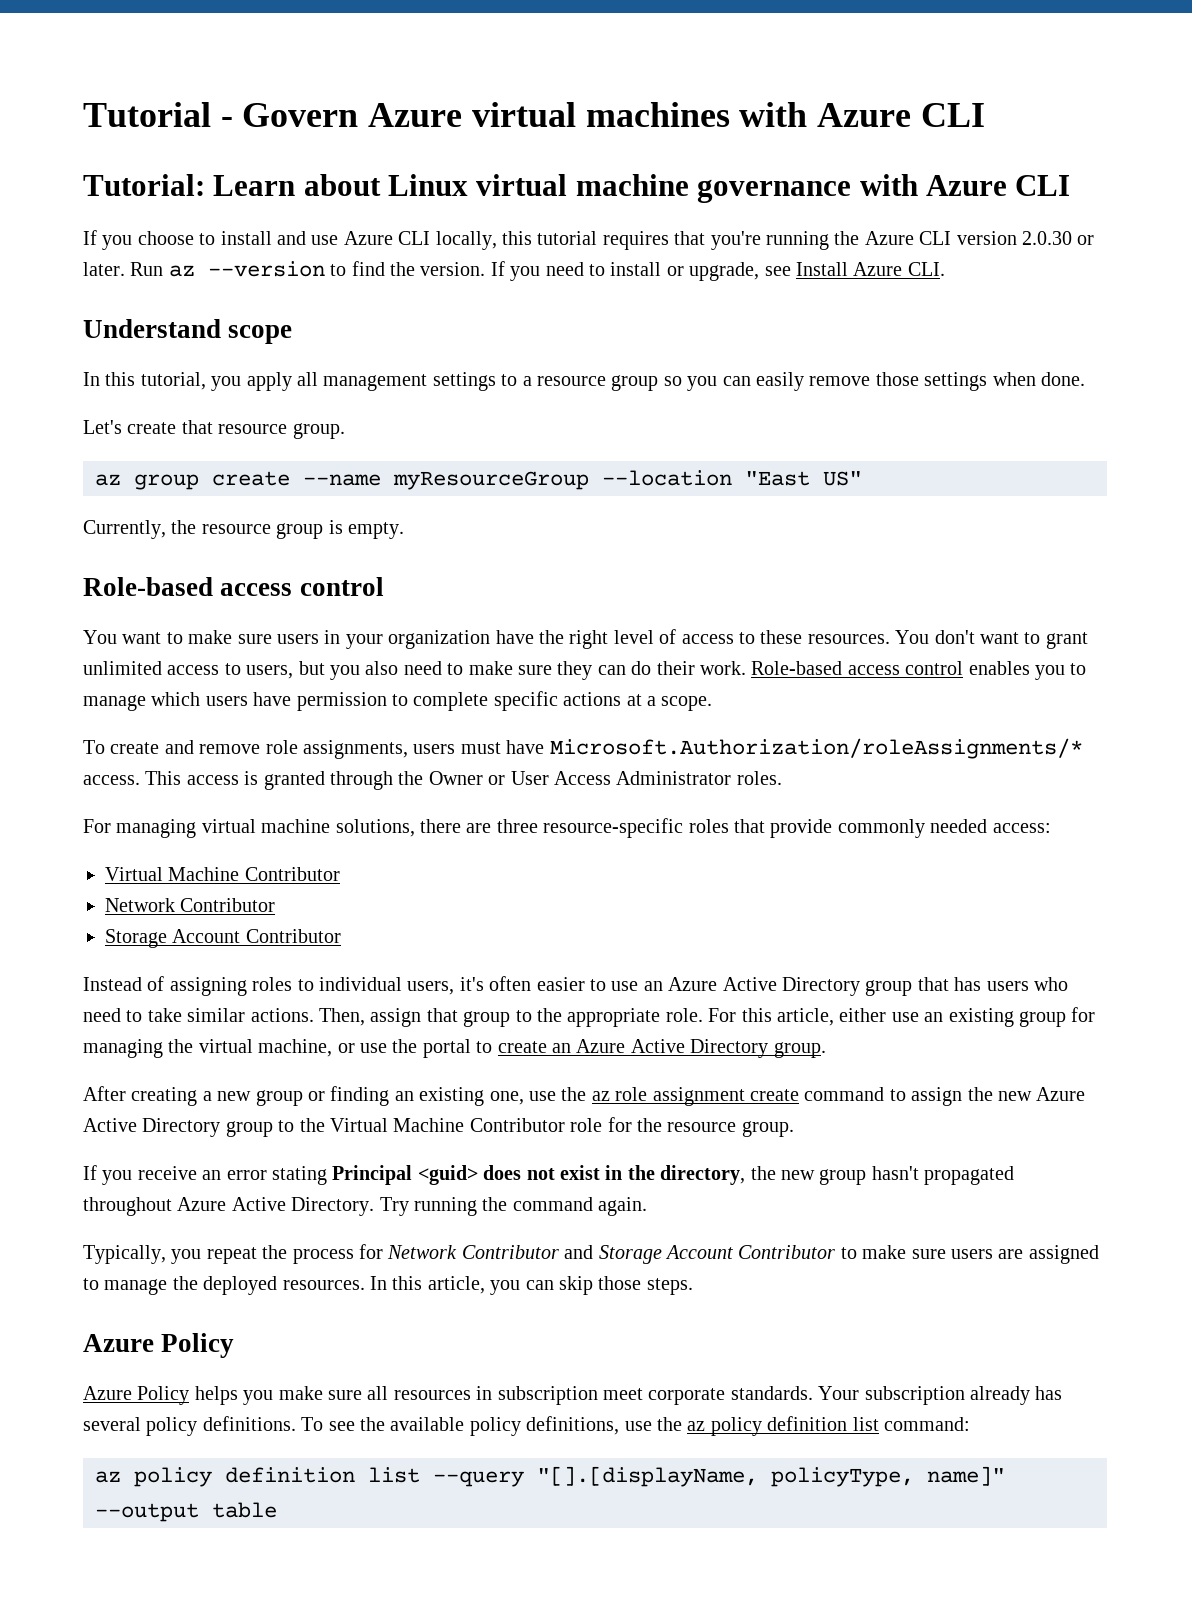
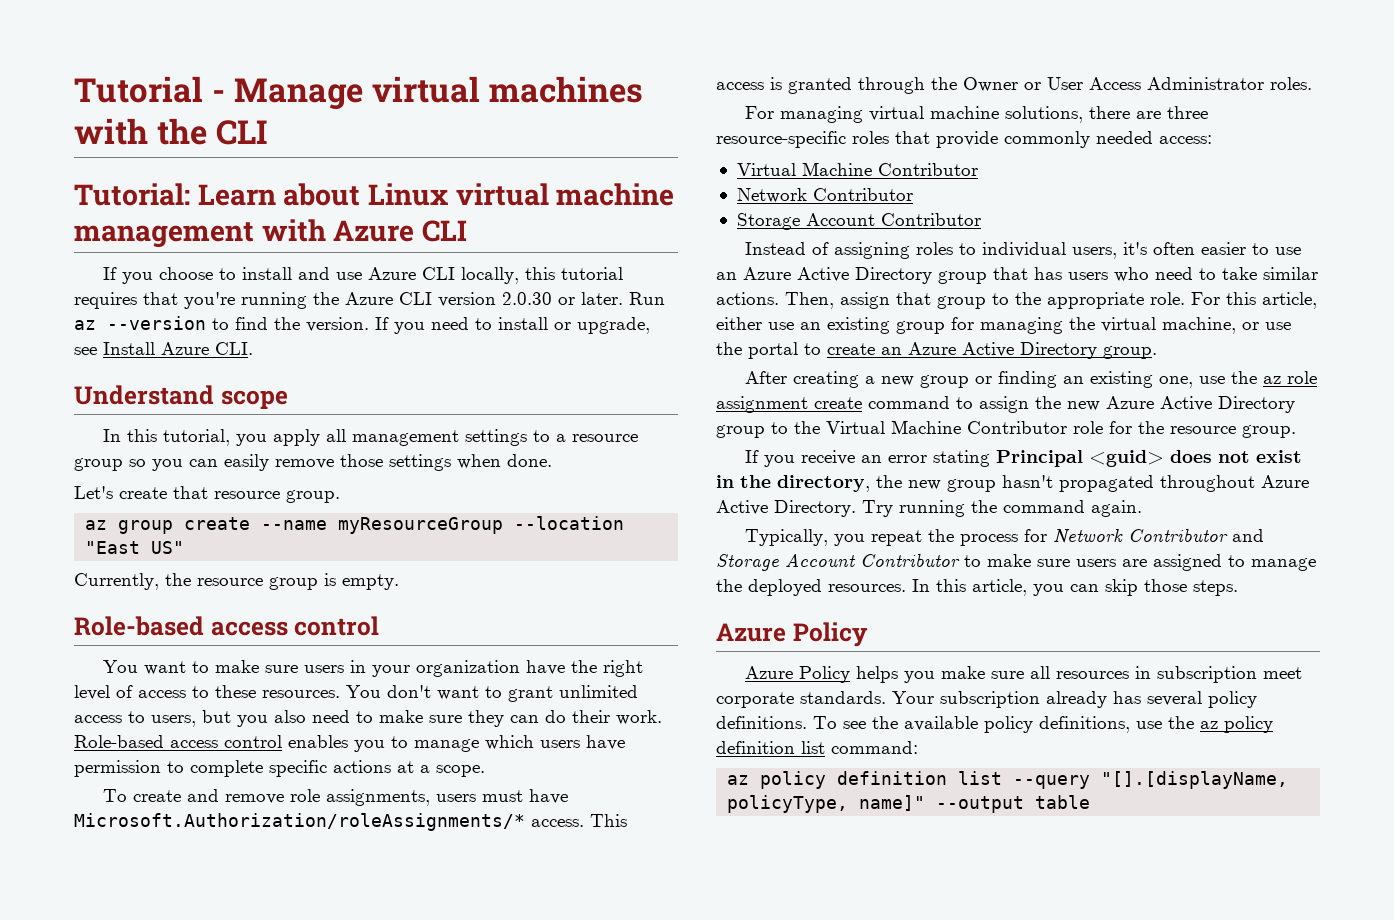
[242,103,463,127] Govern Azure -> [233,78,363,110] Manage
[817,103,912,127] Azure -> [156,118,207,145] the
[697,179,852,203] governance -> [74,222,254,248] management

